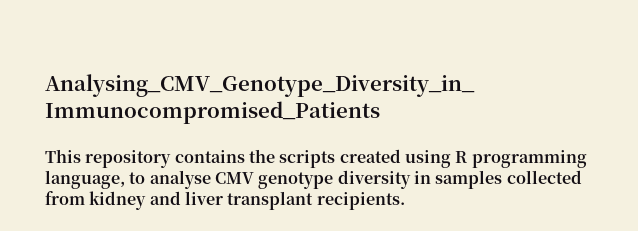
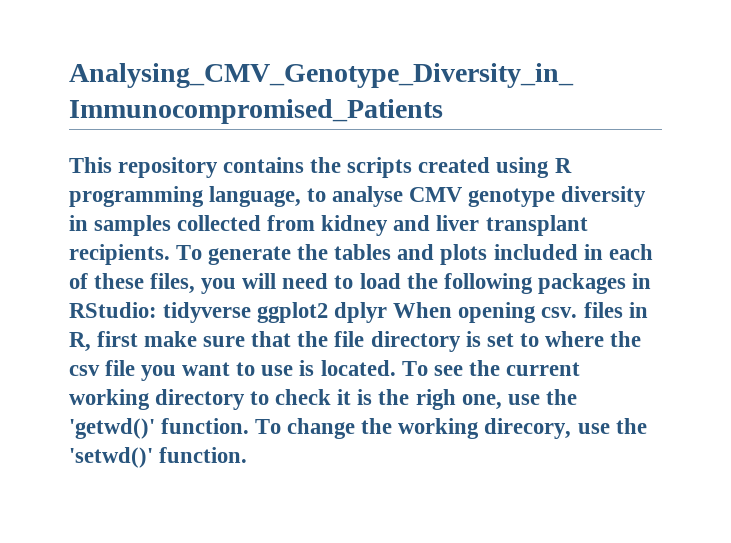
(405, 201) none -> [176,244,653,265] [69,273,651,294] [69,302,648,323] [69,331,641,352] [69,360,580,381] [69,389,577,410] [69,418,647,439] [69,447,248,468] To generate the tables and plots included in each of these files, you will need to load the following packages in RStudio: tidyverse ggplot2 dplyr When opening csv. files in R, first make sure that the file directory is set to where the csv file you want to use is located. To see the current working directory to check it is the righ one, use the 'getwd()' function. To change the working direcory, use the 'setwd()' function.

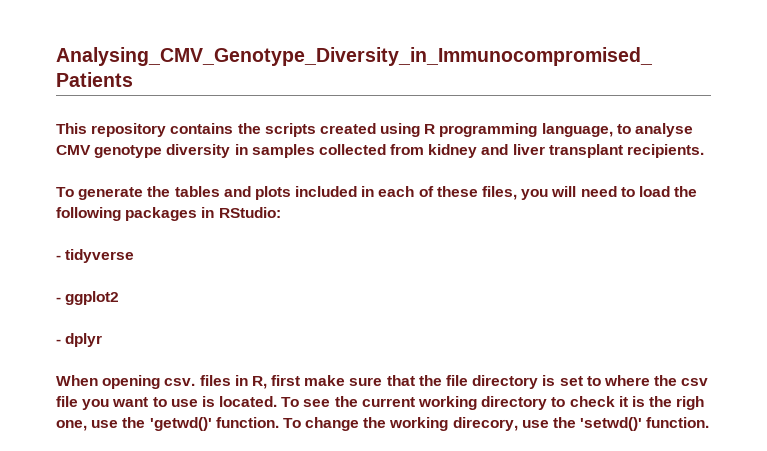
(170, 254) none -> (705, 151) //
(157, 310) none -> [56,255,61,260] // -
(252, 312) none -> [56,297,61,302] // -
(329, 312) none -> [56,339,61,344] // -
(388, 312) none -> (103, 340) //

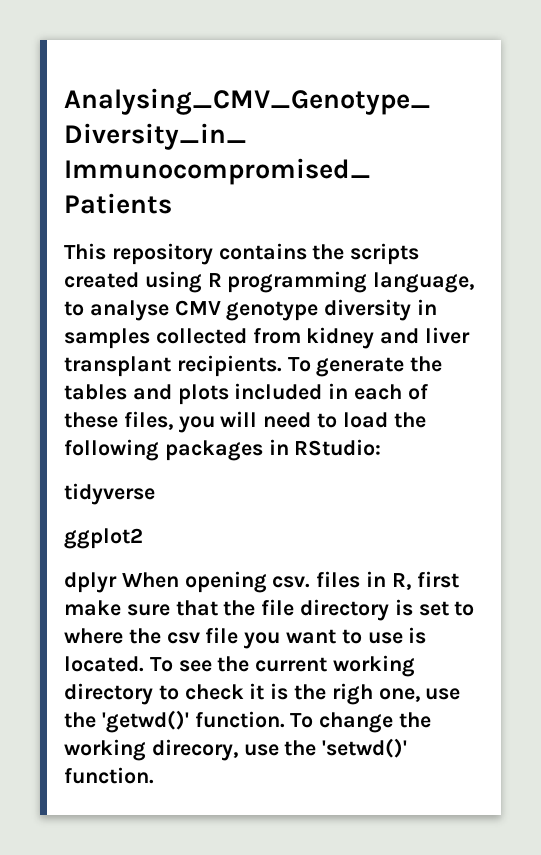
(705, 151) // -> (282, 366) none
[56,255,61,260] - -> (382, 447) none
[56,297,61,302] - -> (155, 494) none
[56,339,61,344] - -> (143, 538) none
(103, 340) // -> (117, 582) none

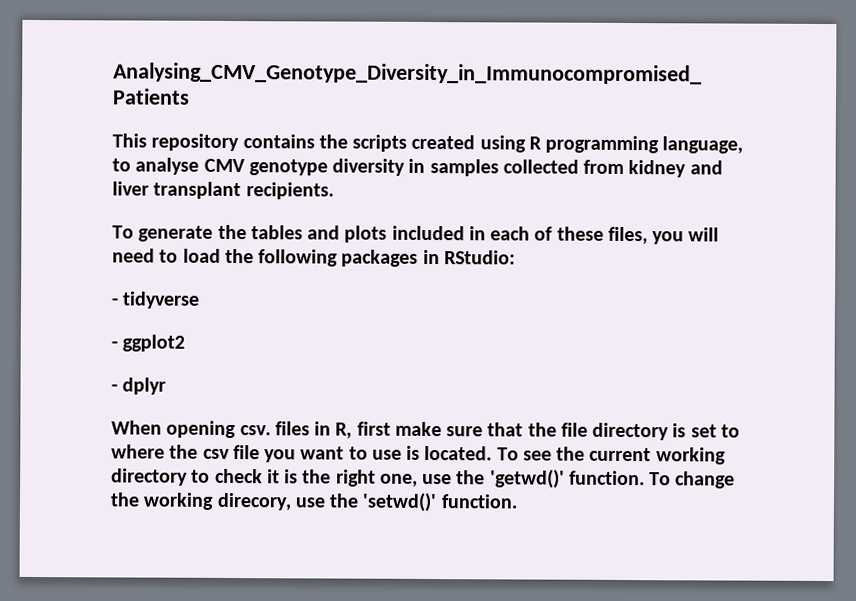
(282, 366) none -> (334, 191) //
(382, 447) none -> [111,298,119,306] -
(155, 494) none -> [111,341,118,349] -
(143, 538) none -> [111,384,118,392] -
(117, 582) none -> (167, 386) //
[331,683,373,705] righ -> [335,469,376,487] right

